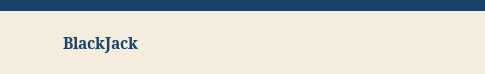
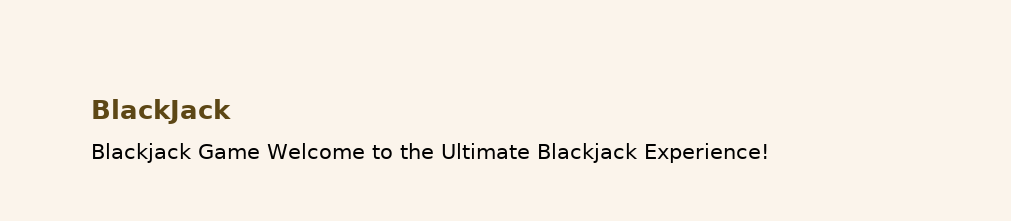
(138, 45) none -> [91,143,769,163] // Blackjack Game Welcome to the Ultimate Blackjack Experience!

